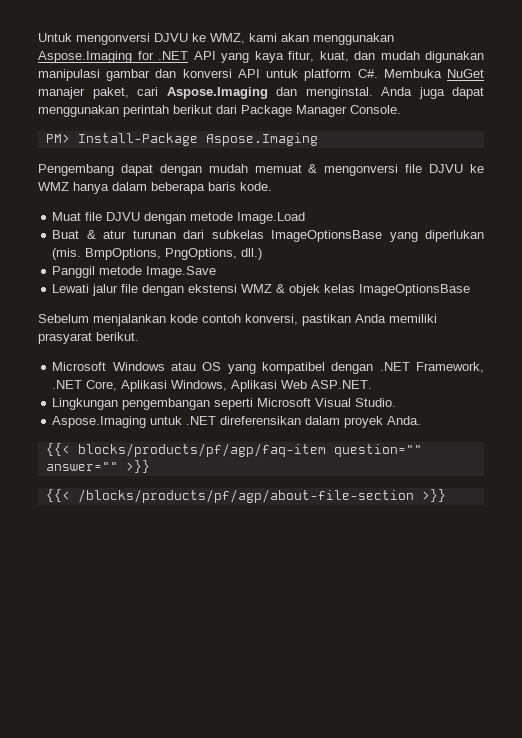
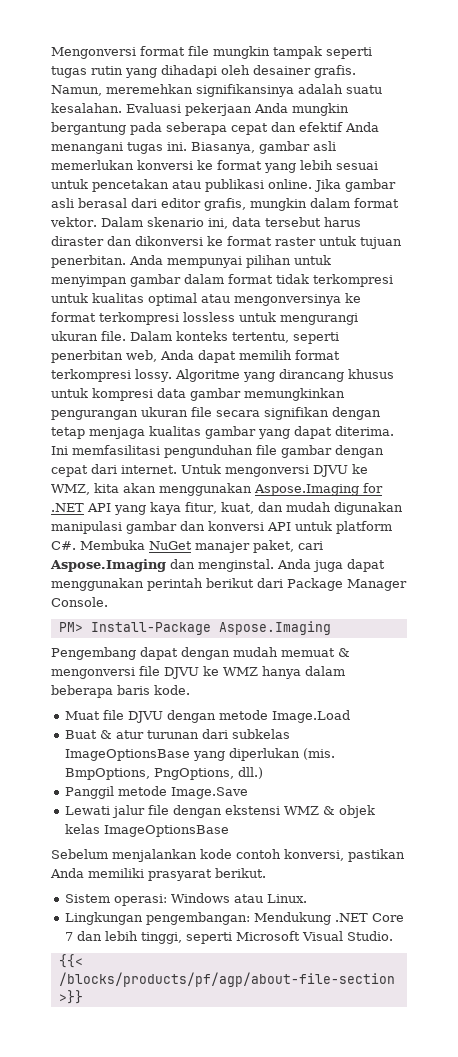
(38, 37) none -> [51,46,372,59] [51,65,356,78] [51,84,382,97] [51,103,349,116] [51,122,379,135] [51,141,336,154] [51,160,378,173] [51,179,396,192] [51,198,399,211] [50,217,361,229] [51,236,402,249] [51,255,331,268] [51,274,393,287] [51,293,361,306] [51,312,358,325] [51,331,339,344] [51,350,340,363] [51,369,394,382] [51,388,345,401] [51,407,381,420] [51,426,394,439] [51,445,384,458] [51,464,177,477] Mengonversi format file mungkin tampak seperti tugas rutin yang dihadapi oleh desainer grafis. Namun, meremehkan signifikansinya adalah suatu kesalahan. Evaluasi pekerjaan Anda mungkin bergantung pada seberapa cepat dan efektif Anda menangani tugas ini. Biasanya, gambar asli memerlukan konversi ke format yang lebih sesuai untuk pencetakan atau publikasi online. Jika gambar asli berasal dari editor grafis, mungkin dalam format vektor. Dalam skenario ini, data tersebut harus diraster dan dikonversi ke format raster untuk tujuan penerbitan. Anda mempunyai pilihan untuk menyimpan gambar dalam format tidak terkompresi untuk kualitas optimal atau mengonversinya ke format terkompresi lossless untuk mengurangi ukuran file. Dalam konteks tertentu, seperti penerbitan web, Anda dapat memilih format terkompresi lossy. Algoritme yang dirancang khusus untuk kompresi data gambar memungkinkan pengurangan ukuran file secara signifikan dengan tetap menjaga kualitas gambar yang dapat diterima. Ini memfasilitasi pengunduhan file gambar dengan cepat dari internet.
[249,33,277,42] kami -> [94,483,119,493] kita
[52,362,484,374] [52,380,373,392] [52,398,397,410] [52,416,422,428] [45,443,422,457] [45,460,150,473] Microsoft Windows atau OS yang kompatibel dengan .NET Framework, .NET Core, Aplikasi Windows, Aplikasi Web ASP.NET. // Lingkungan pengembangan seperti Microsoft Visual Studio. // Aspose.Imaging untuk .NET direferensikan dalam proyek Anda. // {{< blocks/products/pf/agp/faq-item question="" answer="" >}} -> [64,893,307,906] [64,912,404,925] [64,931,393,944] Sistem operasi: Windows atau Linux. // Lingkungan pengembangan: Mendukung .NET Core 7 dan lebih tinggi, seperti Microsoft Visual Studio.

